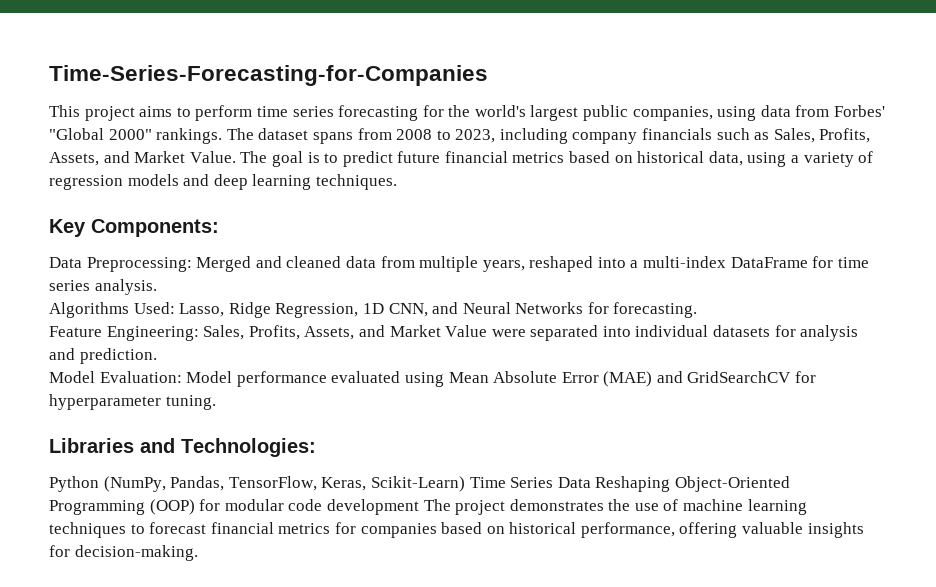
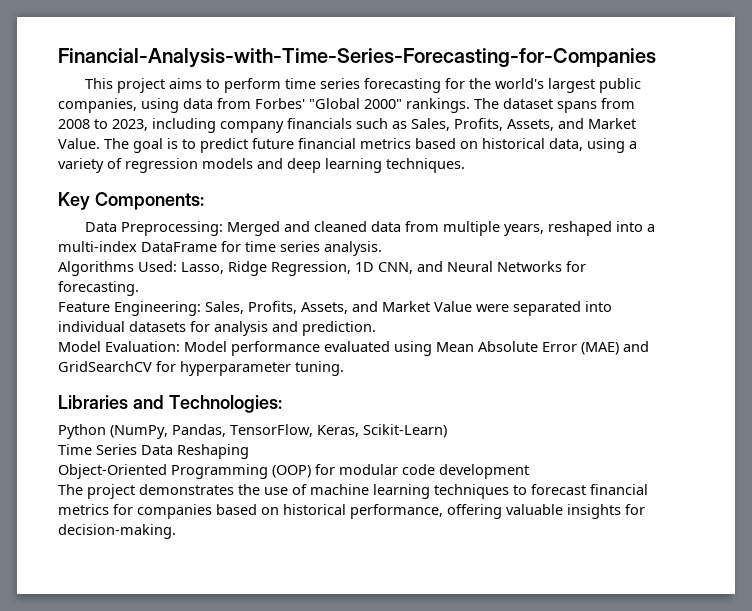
[49,65,488,86] Time-Series-Forecasting-for-Companies -> [58,48,656,68] Financial-Analysis-with-Time-Series-Forecasting-for-Companies
(465, 484) none -> (447, 431) //
(671, 484) none -> (249, 451) //
(419, 507) none -> (529, 471) //

